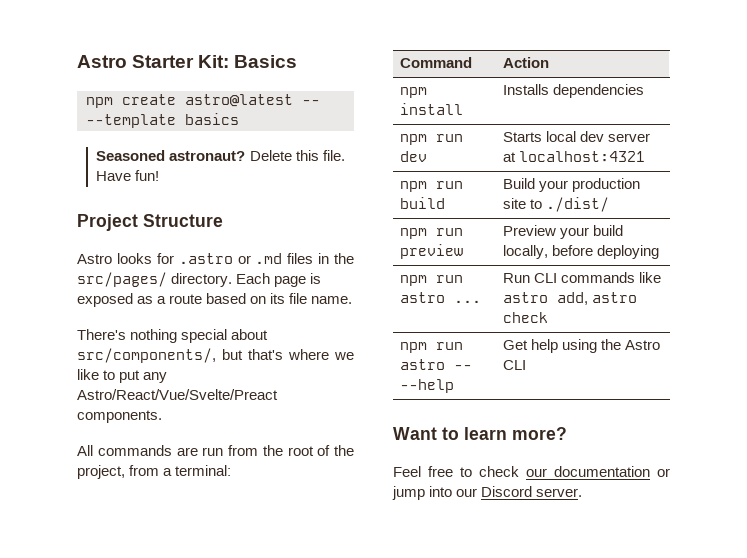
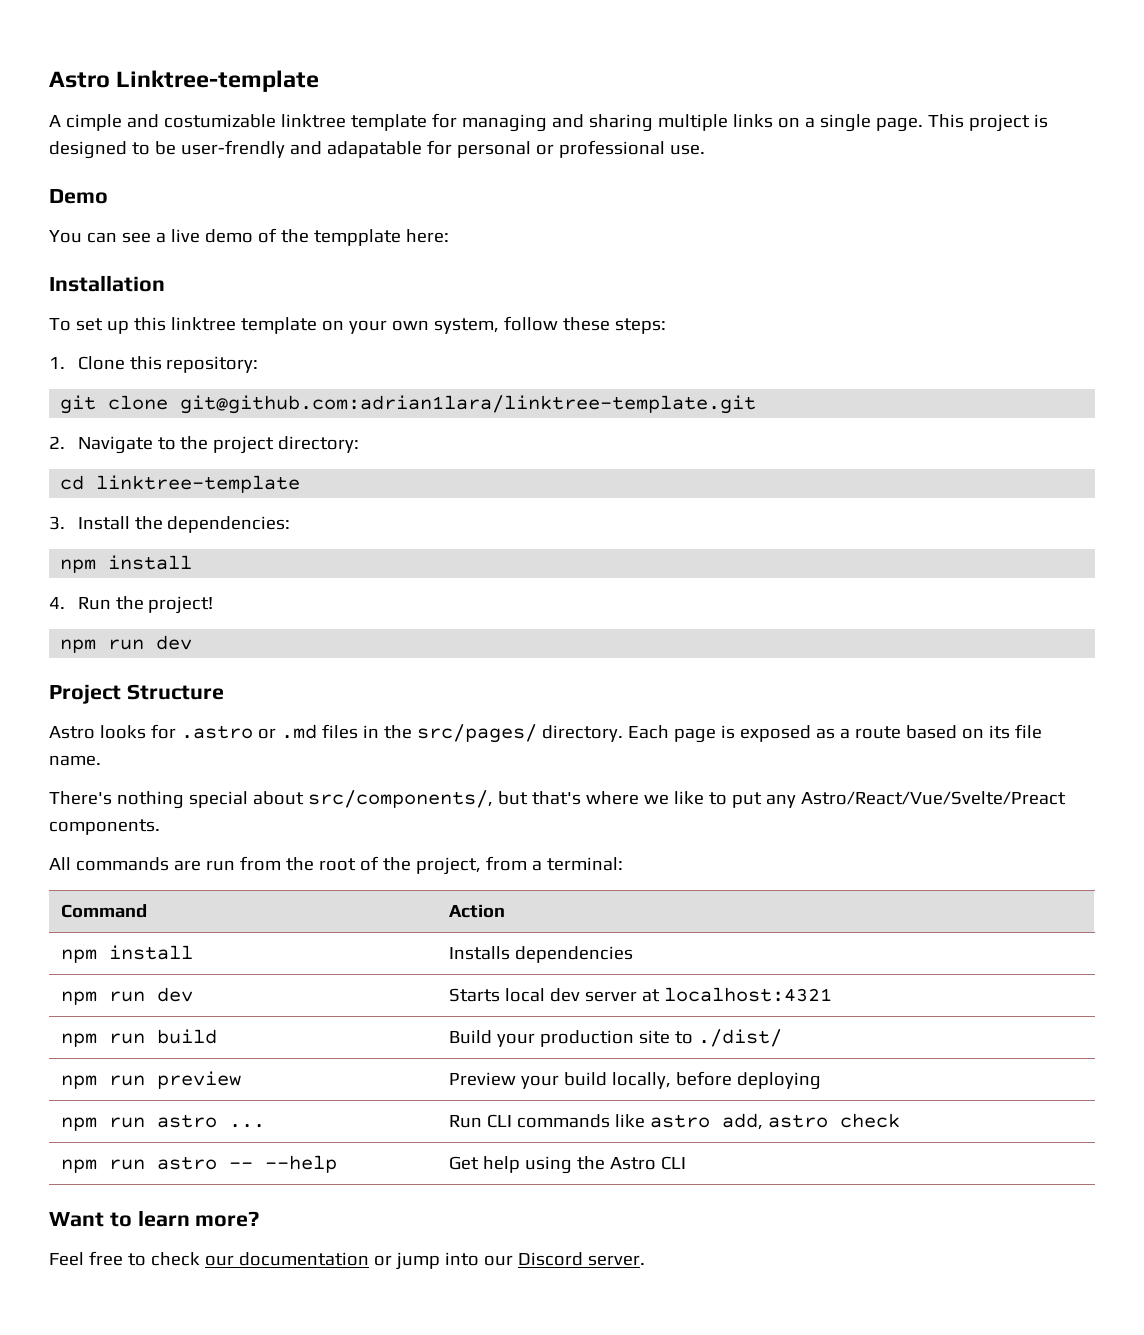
[77,55,298,68] [86,94,320,108] [86,113,239,128] [96,150,345,161] [96,170,160,181] Astro Starter Kit: Basics // npm create astro@latest -- --template basics // Seasoned astronaut? Delete this file. Have fun! -> [49,70,320,92] [49,113,1048,132] [49,140,705,159] [49,189,108,204] [49,228,449,246] [49,275,165,292] [49,316,666,334] [49,356,259,373] [60,395,757,414] [49,436,360,454] [60,475,301,493] [49,516,291,533] [60,555,193,573] [49,596,214,614] [60,635,193,653] Astro Linktree-template // A cimple and costumizable linktree template for managing and sharing multiple links on a single page. This project is designed to be user-frendly and adapatable for personal or professional use. // Demo // You can see a live demo of the tempplate here: // Installation // To set up this linktree template on your own system, follow these steps: // 1. Clone this repository: // git clone git@github.com:adrian1lara/linktree-template.git // 2. Navigate to the project directory: // cd linktree-template // 3. Install the dependencies: // npm install // 4. Run the project! // npm run dev

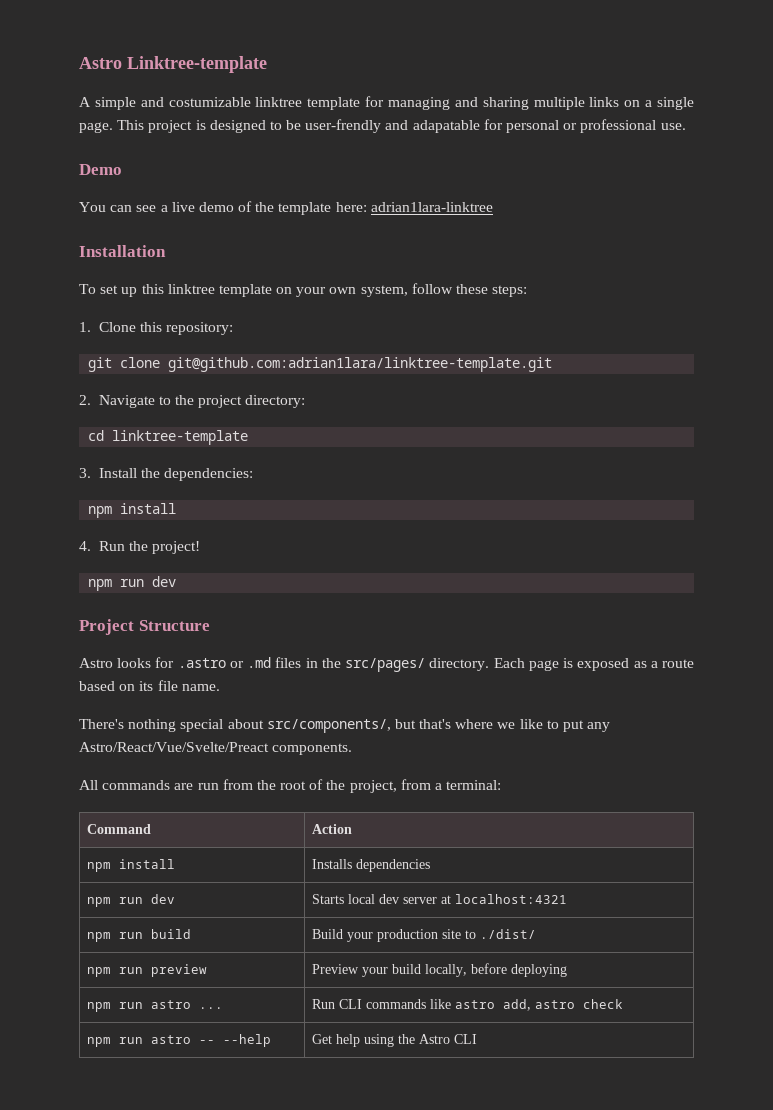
[65,114,122,131] cimple -> [94,97,136,110] simple
[313,229,401,246] tempplate -> [278,202,332,215] template
(449, 236) none -> [370,202,493,212] adrian1lara-linktree
[49,1210,260,1227] [49,1251,645,1270] // Want to learn more? // Feel free to check our documentation or jump into our Discord server. -> (478, 1039) none

